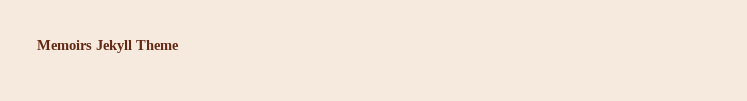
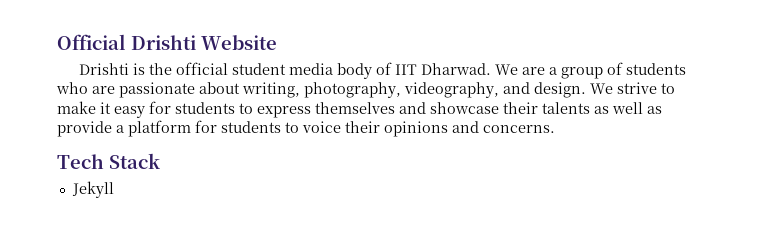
[37,40,179,53] Memoirs Jekyll Theme -> [57,34,277,50] [78,62,686,79] [56,82,675,98] [57,101,662,118] [57,120,555,137] [57,153,160,169] [71,181,114,198] Official Drishti Website // Drishti is the official student media body of IIT Dharwad. We are a group of students who are passionate about writing, photography, videography, and design. We strive to make it easy for students to express themselves and showcase their talents as well as provide a platform for students to voice their opinions and concerns. // Tech Stack // Jekyll

